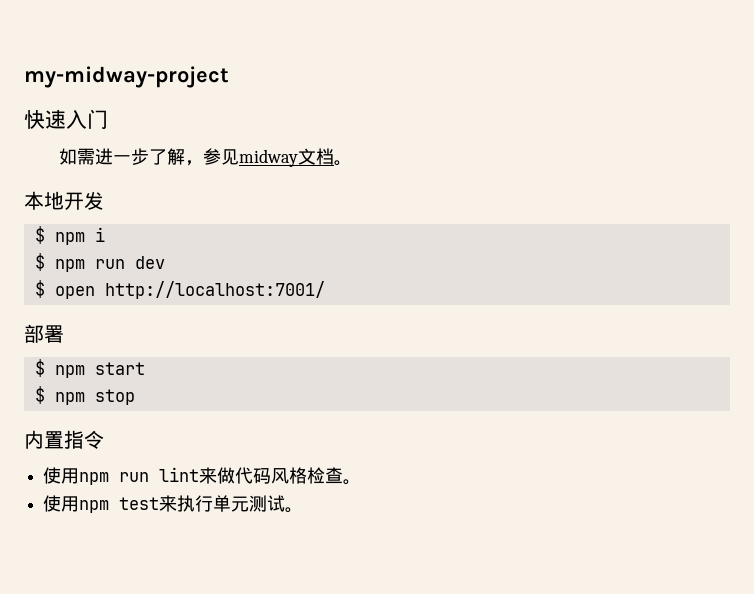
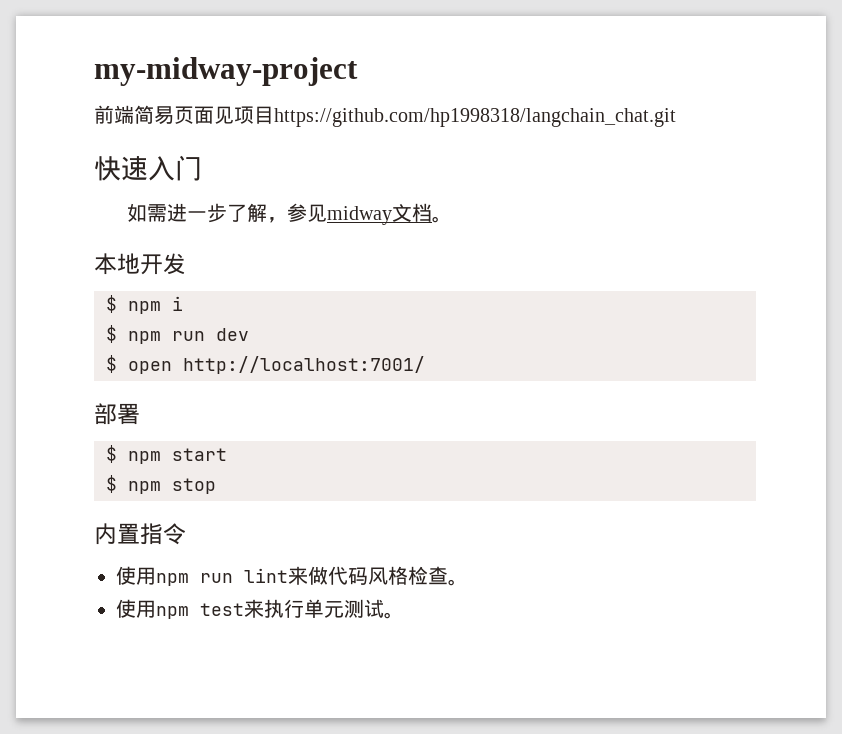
(229, 77) none -> [94,105,676,127] // 前端简易页面见项目https://github.com/hp1998318/langchain_chat.git

